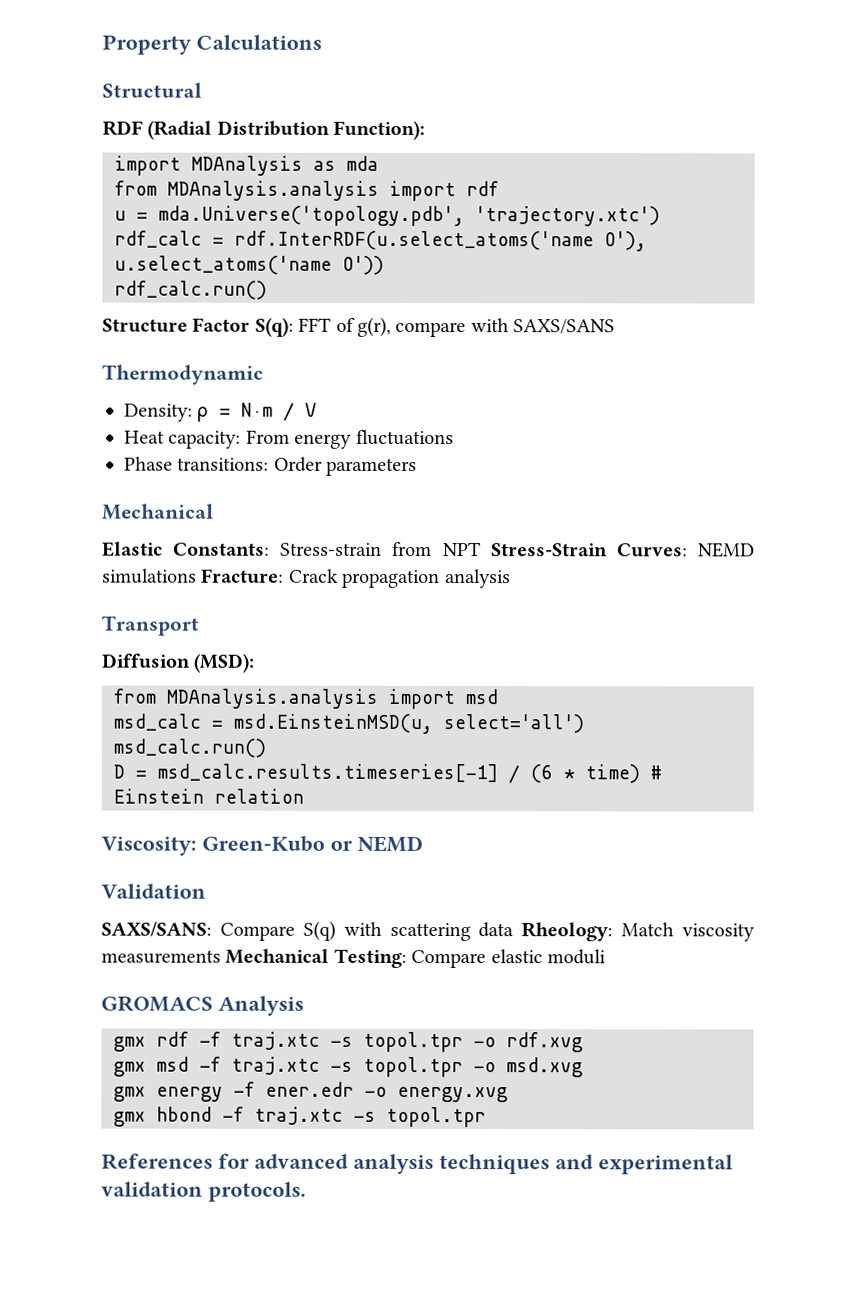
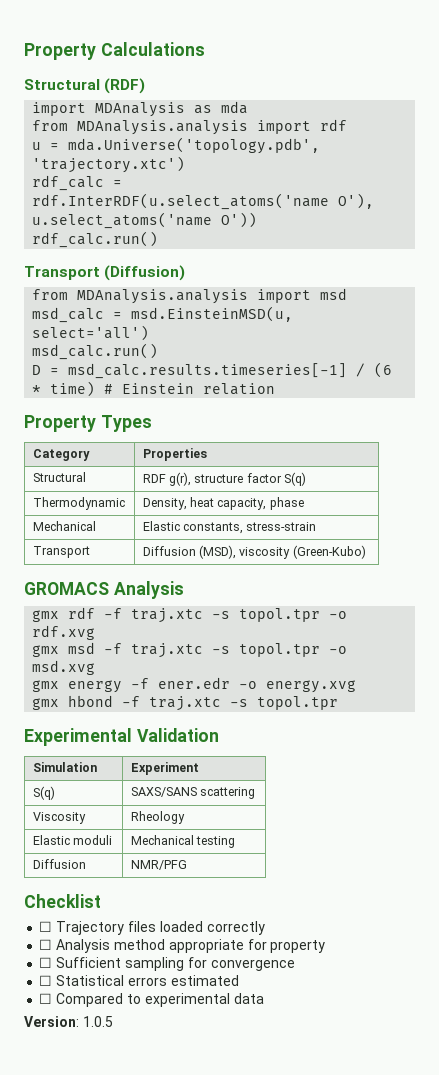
[102,120,426,140] // RDF (Radial Distribution Function): -> [104,78,146,94] (RDF)
[102,316,616,338] [102,364,264,385] [124,402,318,422] [124,429,454,449] [124,456,418,476] [102,503,214,520] [102,541,755,558] [102,568,511,589] [102,615,200,636] [101,653,255,673] // Structure Factor S(q): FFT of g(r), compare with SAXS/SANS // Thermodynamic // Density: ρ = N·m / V // Heat capacity: From energy fluctuations // Phase transitions: Order parameters // Mechanical // Elastic Constants: Stress-strain from NPT Stress-Strain Curves: NEMD simulations Fracture: Crack propagation analysis // Transport // Diffusion (MSD): -> [24,265,186,281] // Transport (Diffusion)
[101,835,423,856] [101,883,206,899] [101,920,755,942] [101,948,606,969] Viscosity: Green-Kubo or NEMD // Validation // SAXS/SANS: Compare S(q) with scattering data Rheology: Match viscosity measurements Mechanical Testing: Compare elastic moduli -> [24,415,152,432] [32,449,90,461] [142,448,207,461] [32,472,86,482] [142,472,307,486] [32,497,125,510] [142,497,304,510] [32,521,96,531] [142,521,317,534] [32,546,90,558] [142,545,366,559] Property Types // Category | Properties // Structural | RDF g(r), structure factor S(q) // Thermodynamic | Density, heat capacity, phase // Mechanical | Elastic constants, stress-strain // Transport | Diffusion (MSD), viscosity (Green-Kubo)
[101,1153,733,1175] [101,1181,306,1202] References for advanced analysis techniques and experimental validation protocols. -> [24,728,219,746] [32,762,97,772] [130,762,199,775] [32,786,55,800] [130,787,255,799] [32,812,86,824] [130,811,185,824] [32,835,112,845] [130,835,235,848] [32,859,86,869] [130,860,187,870] [24,894,101,908] [39,921,265,935] [39,939,326,953] [39,957,295,971] [39,975,239,986] [39,993,264,1007] [24,1016,113,1027] Experimental Validation // Simulation | Experiment // S(q) | SAXS/SANS scattering // Viscosity | Rheology // Elastic moduli | Mechanical testing // Diffusion | NMR/PFG // Checklist // ☐ Trajectory files loaded correctly // ☐ Analysis method appropriate for property // ☐ Sufficient sampling for convergence // ☐ Statistical errors estimated // ☐ Compared to experimental data // Version: 1.0.5

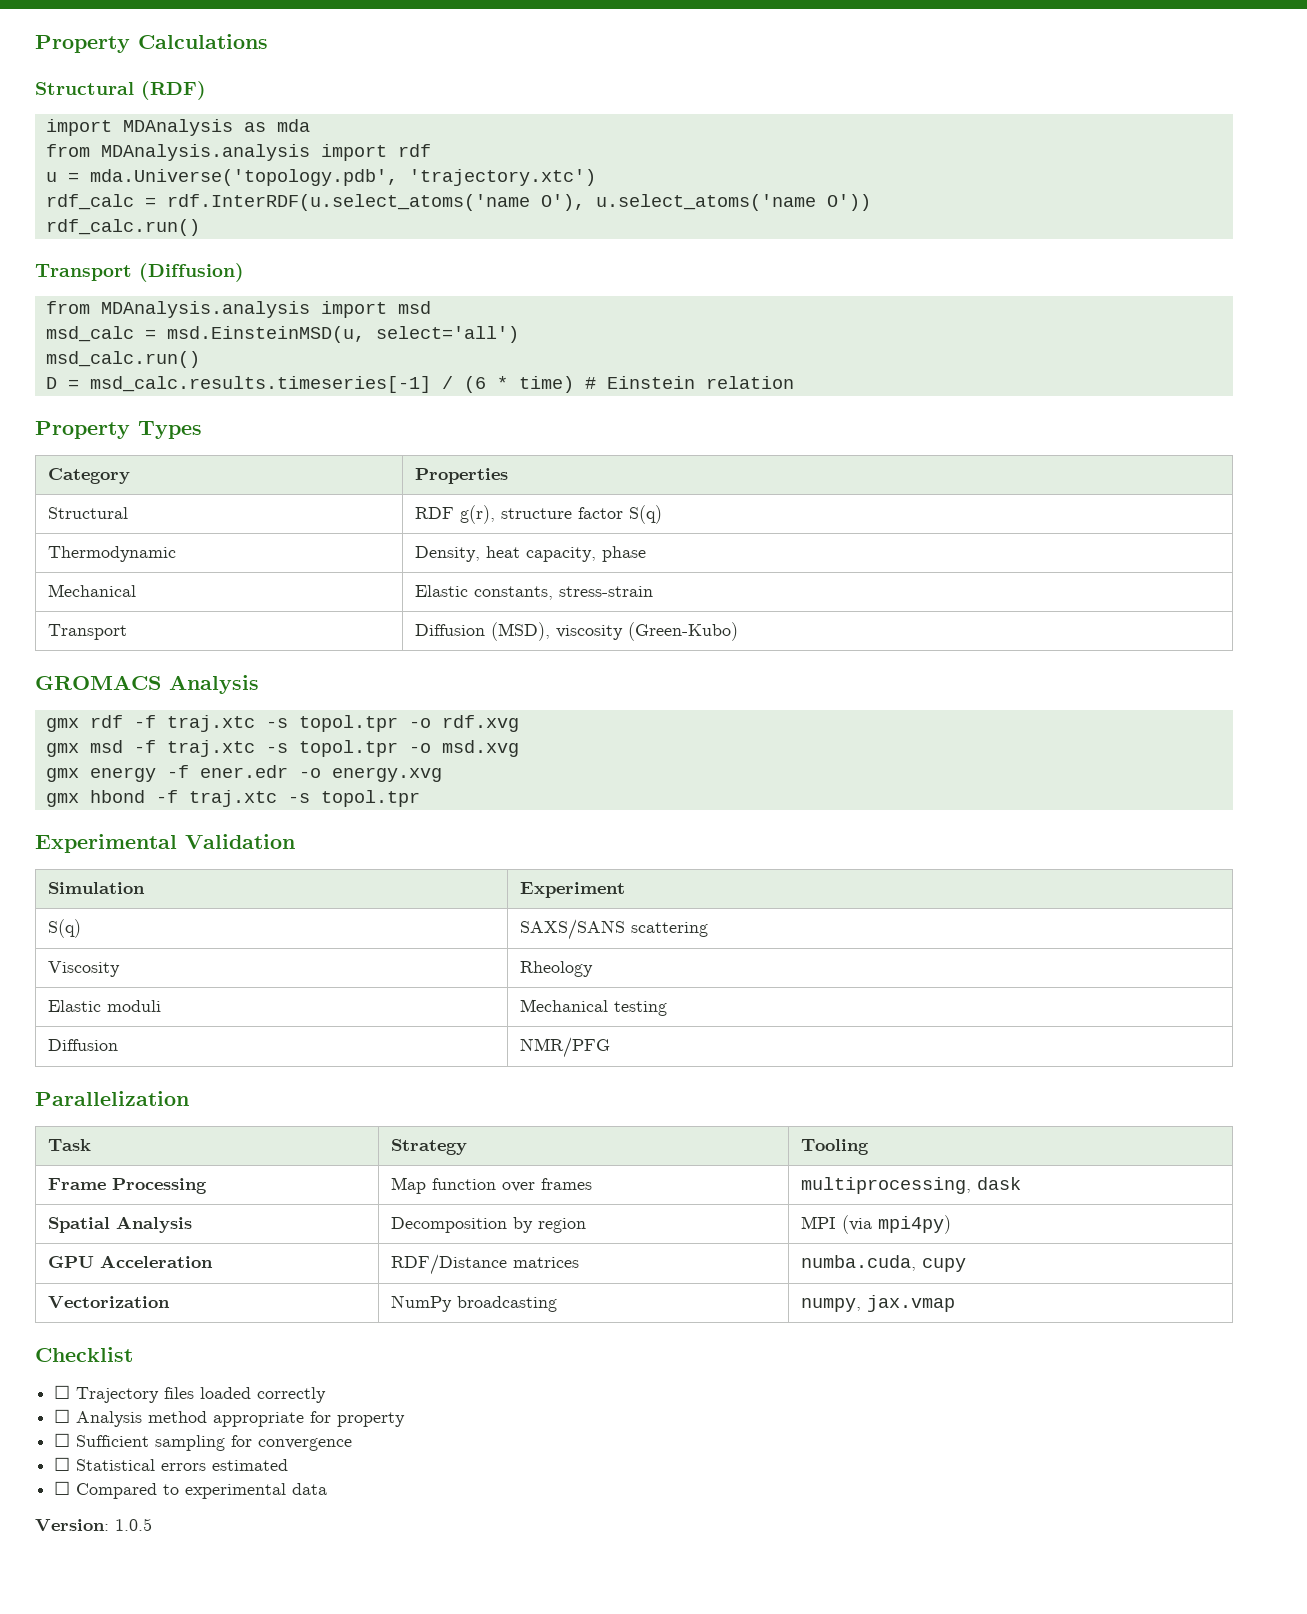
(187, 865) none -> [35,1091,189,1106] [47,1139,91,1151] [390,1139,467,1155] [800,1139,869,1155] [47,1178,207,1194] [390,1177,592,1194] [800,1177,1021,1194] [47,1216,192,1233] [390,1217,586,1233] [800,1215,951,1234] [47,1255,213,1268] [390,1254,579,1275] [800,1255,966,1272] [47,1296,170,1308] [390,1295,557,1312] [800,1295,955,1312] // Parallelization // Task | Strategy | Tooling // Frame Processing | Map function over frames | multiprocessing, dask // Spatial Analysis | Decomposition by region | MPI (via mpi4py) // GPU Acceleration | RDF/Distance matrices | numba.cuda, cupy // Vectorization | NumPy broadcasting | numpy, jax.vmap

